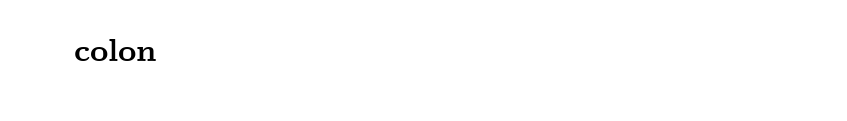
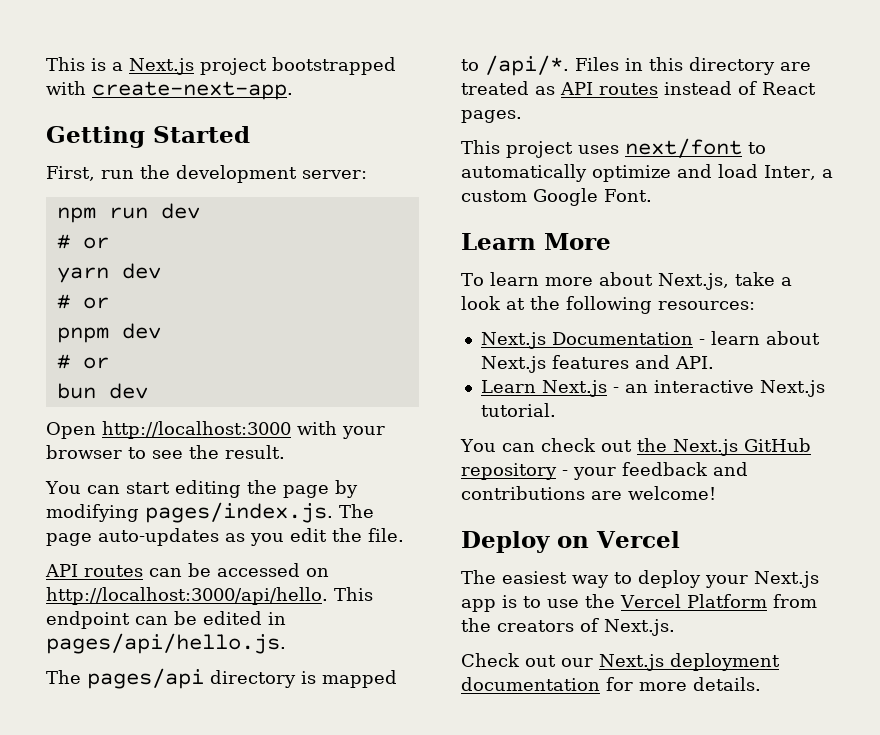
[74,39,156,61] colon -> [46,57,396,75] [46,81,293,100] [46,126,250,148] [46,165,367,183] [56,203,200,223] [56,234,109,249] [56,263,161,283] [56,294,109,309] [56,323,161,343] [56,354,109,369] [56,383,148,399] [46,421,385,439] [46,445,285,459] [45,480,358,498] [46,502,374,523] [46,528,404,546] [45,563,329,577] [46,587,373,605] [46,611,286,629] [46,633,286,654] [46,668,397,689] [461,55,811,76] [461,81,816,95] [461,110,522,123] [461,138,766,158] [461,164,833,182] [461,188,652,206] [461,233,611,250] [461,272,792,290] [461,296,755,314] [480,331,820,349] [480,355,714,373] [480,380,825,397] [480,403,556,417] [460,438,811,456] [461,462,748,480] [461,486,716,500] [461,531,680,553] [461,570,819,588] [461,594,817,612] [461,618,675,636] [461,653,780,671] [461,677,761,691] This is a Next.js project bootstrapped with create-next-app. // Getting Started // First, run the development server: // npm run dev // # or // yarn dev // # or // pnpm dev // # or // bun dev // Open http://localhost:3000 with your browser to see the result. // You can start editing the page by modifying pages/index.js. The page auto-updates as you edit the file. // API routes can be accessed on http://localhost:3000/api/hello. This endpoint can be edited in pages/api/hello.js. // The pages/api directory is mapped to /api/*. Files in this directory are treated as API routes instead of React pages. // This project uses next/font to automatically optimize and load Inter, a custom Google Font. // Learn More // To learn more about Next.js, take a look at the following resources: // Next.js Documentation - learn about Next.js features and API. // Learn Next.js - an interactive Next.js tutorial. // You can check out the Next.js GitHub repository - your feedback and contributions are welcome! // Deploy on Vercel // The easiest way to deploy your Next.js app is to use the Vercel Platform from the creators of Next.js. // Check out our Next.js deployment documentation for more details.

